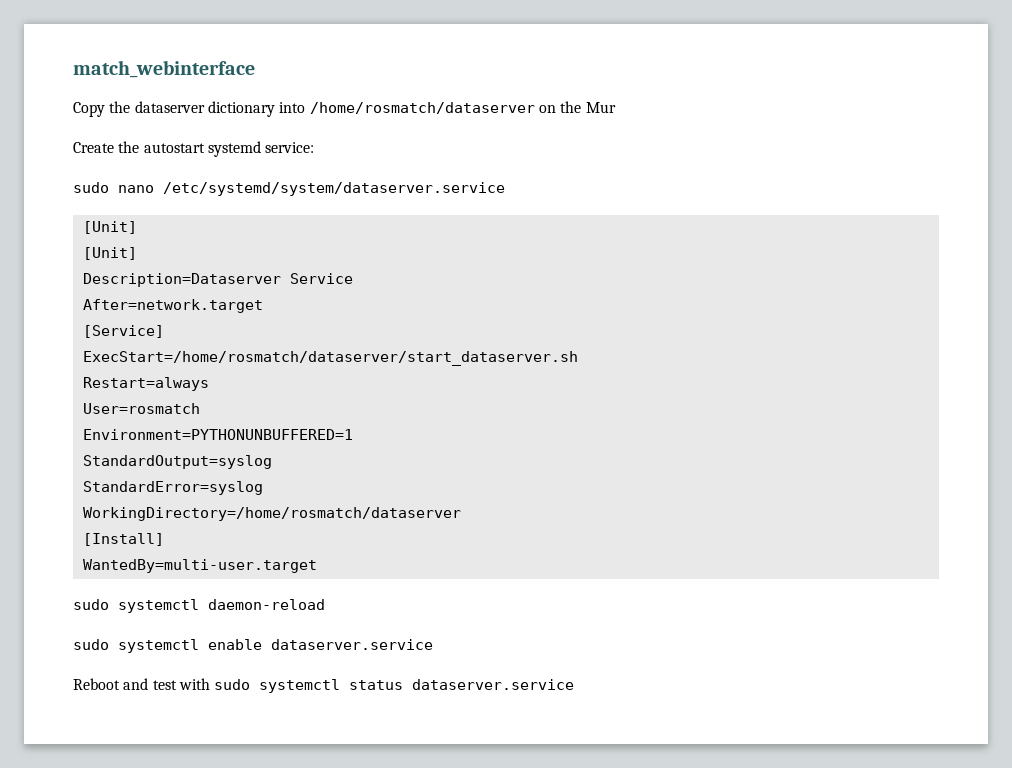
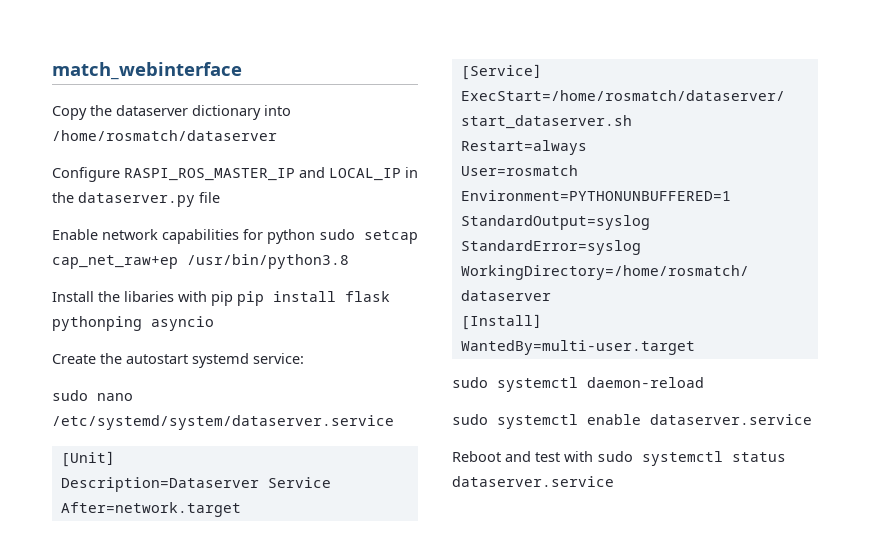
[538,101,616,113] on the Mur -> [52,167,418,182] [52,192,220,207] [52,229,418,244] [52,254,349,269] [52,291,390,306] [52,316,214,331] // Configure RASPI_ROS_MASTER_IP and LOCAL_IP in the dataserver.py file // Enable network capabilities for python sudo setcap cap_net_raw+ep /usr/bin/python3.8 // Install the libaries with pip pip install flask pythonping asyncio
[82,247,137,260] // [Unit] -> (115, 459) none

